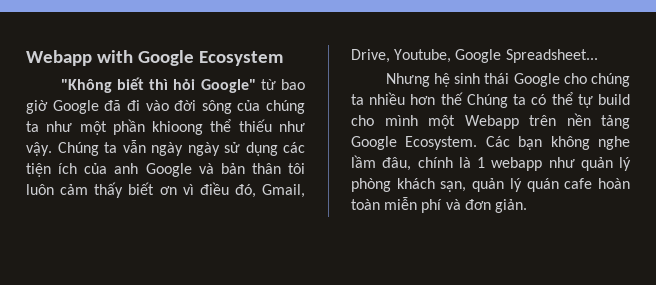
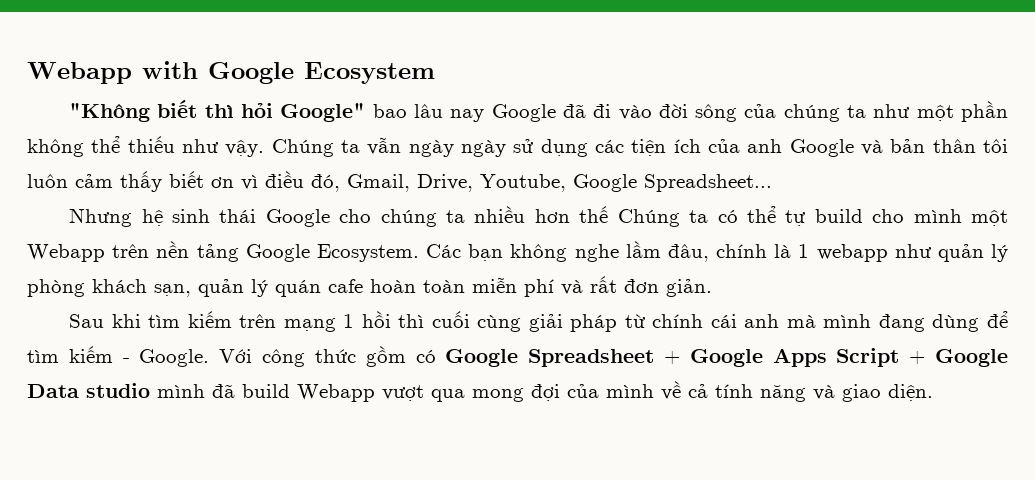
[260,79,305,90] [26,100,48,114] từ bao giờ -> [372,104,485,122] bao lâu nay
[152,121,204,135] khioong -> [27,139,84,157] không
(461, 204) none -> [590,276,617,293] rất
(527, 206) none -> [69,311,1009,332] [27,346,1008,367] [27,381,933,402] // Sau khi tìm kiếm trên mạng 1 hồi thì cuối cùng giải pháp từ chính cái anh mà mình đang dùng để tìm kiếm - Google. Với công thức gồm có Google Spreadsheet + Google Apps Script + Google Data studio mình đã build Webapp vượt qua mong đợi của mình về cả tính năng và giao diện.

